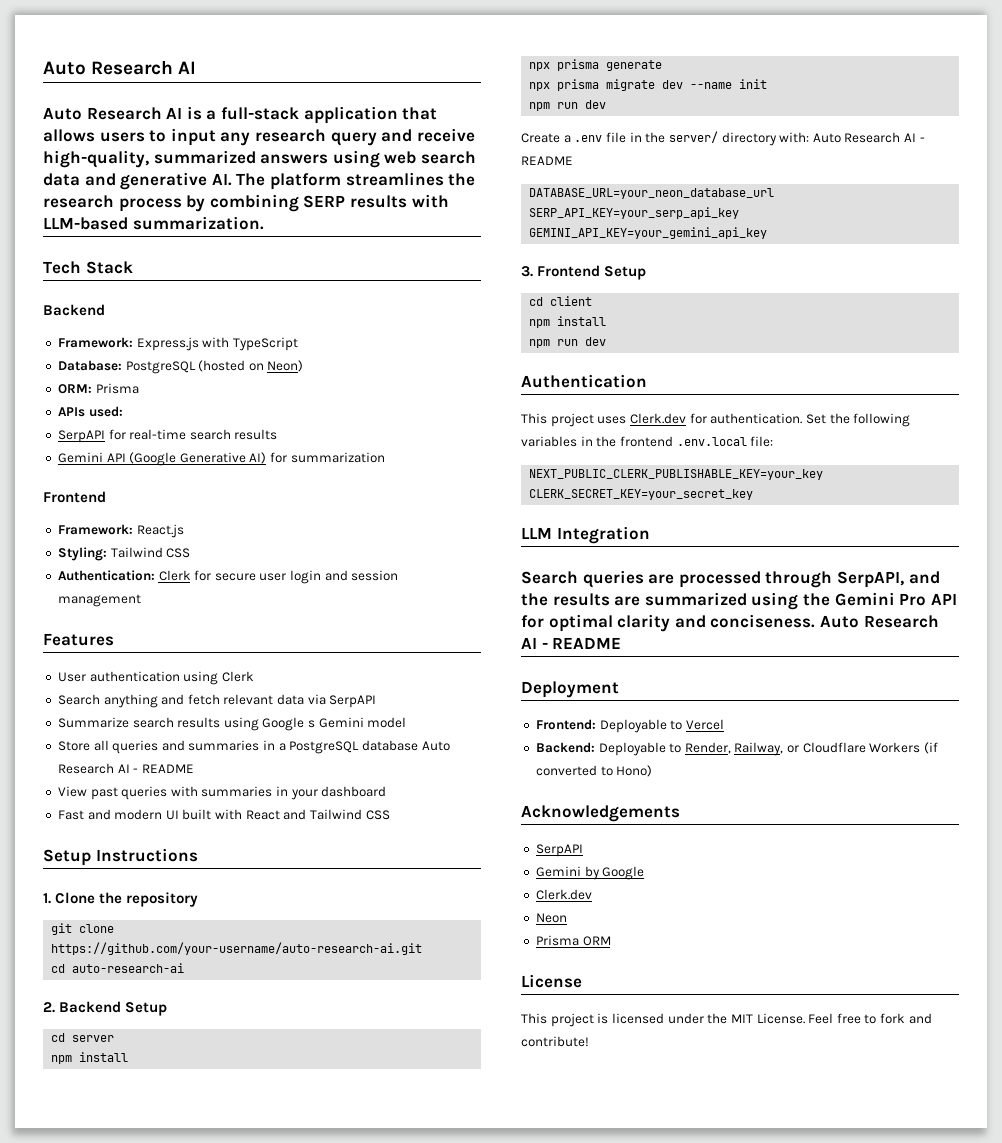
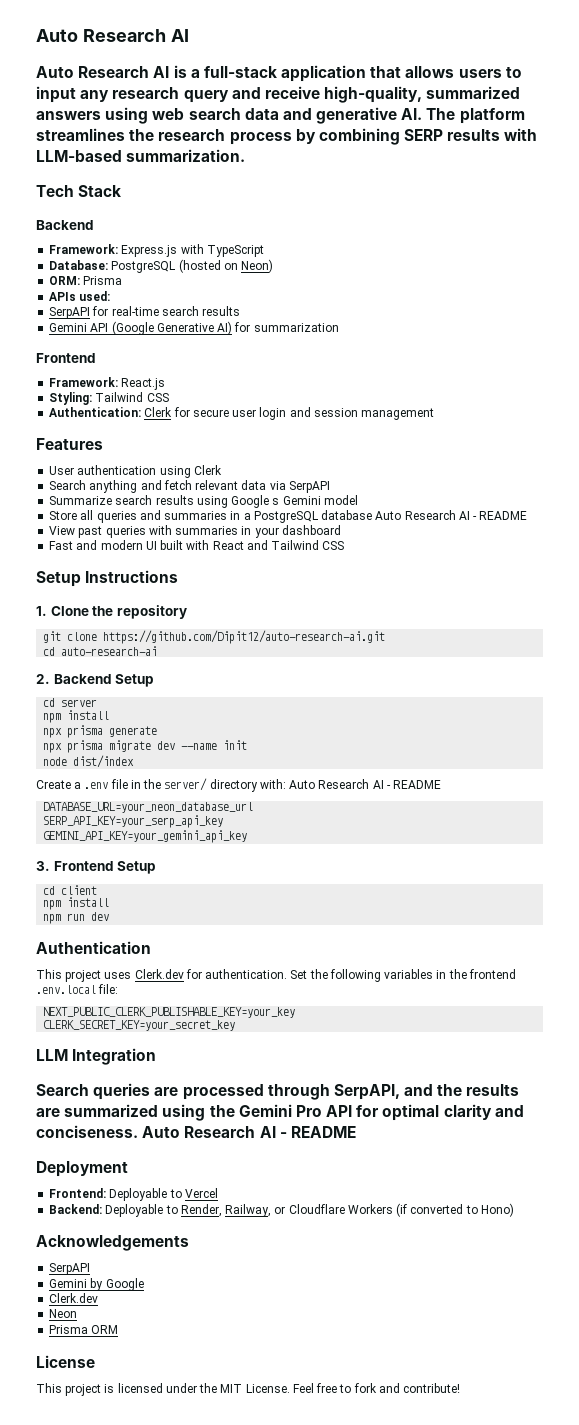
[51,942,423,955] https://github.com/your-username/auto-research-ai.git -> [103,630,386,644] https://github.com/Dipit12/auto-research-ai.git
[529,100,607,111] npm run dev -> [43,755,135,768] node dist/index

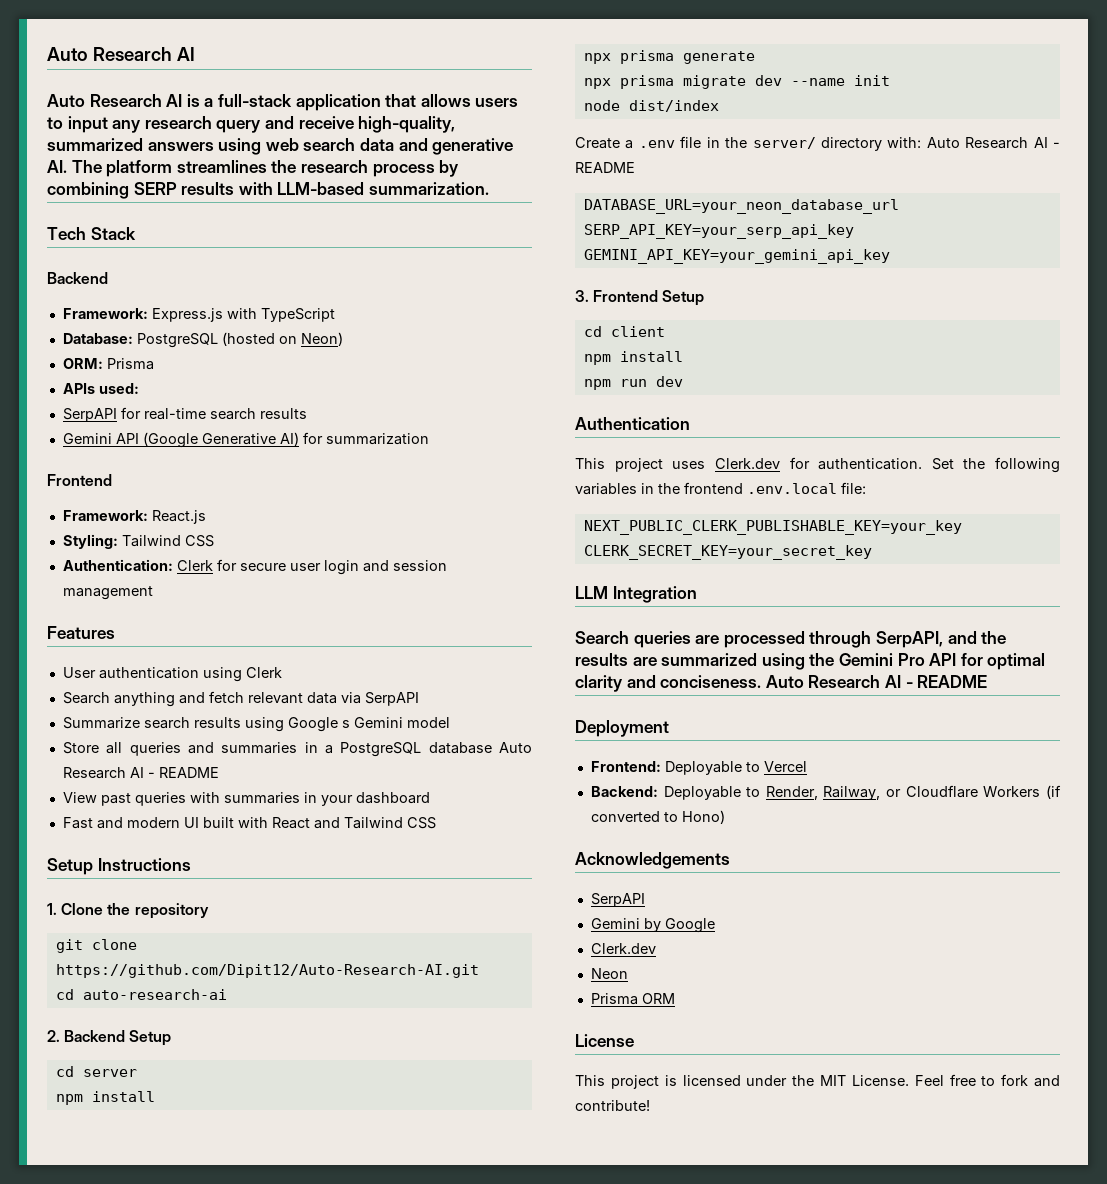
[103,630,386,644] https://github.com/Dipit12/auto-research-ai.git -> [55,964,479,978] https://github.com/Dipit12/Auto-Research-AI.git

